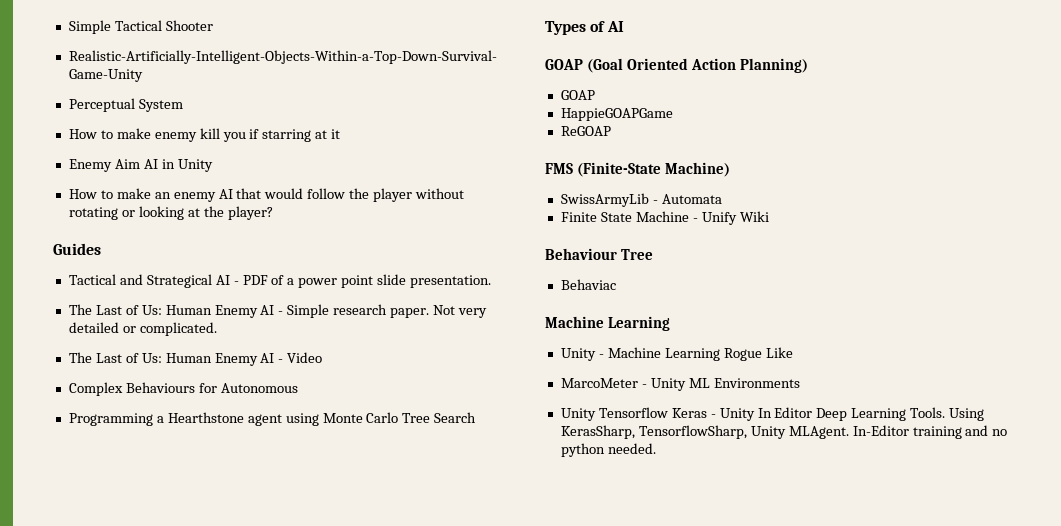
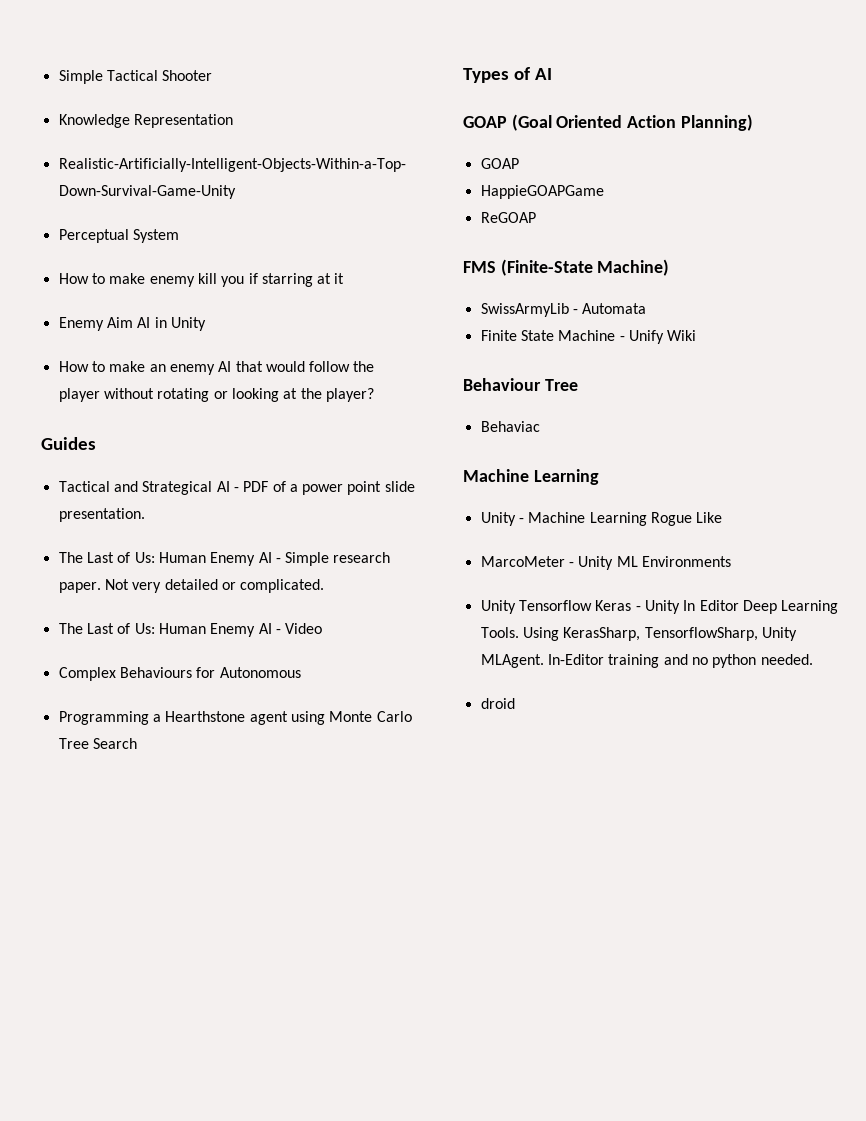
(213, 25) none -> [58,114,233,128] // Knowledge Representation
(656, 448) none -> [480,698,515,709] // droid

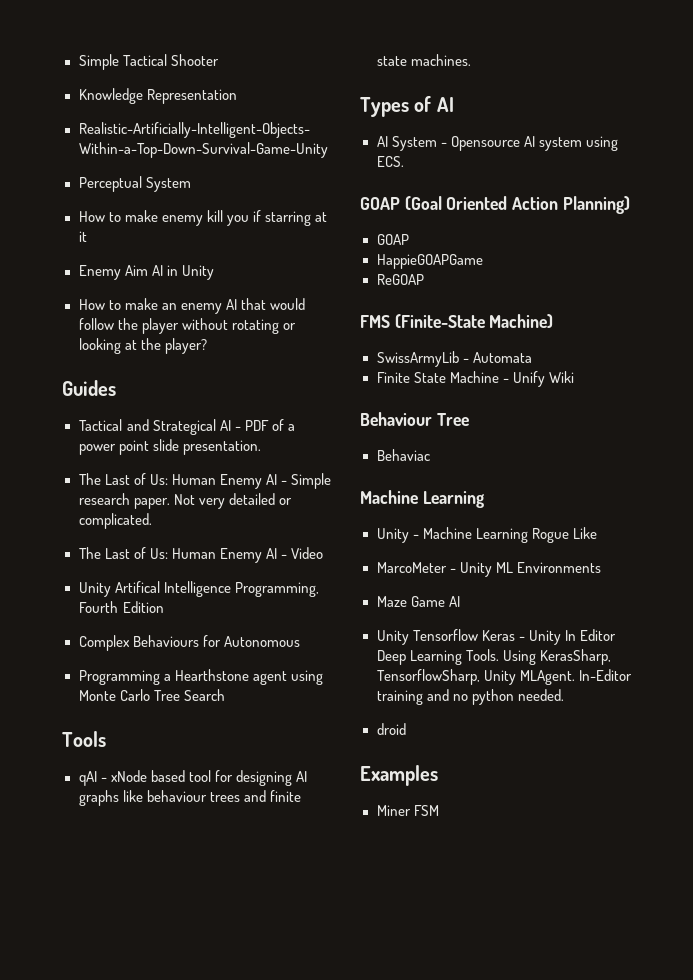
(323, 628) none -> [78,581,319,597] [78,601,164,613] // Unity Artifical Intelligence Programming, Fourth Edition
[463,67,552,83] Types of AI -> [62,731,106,747] [78,770,307,786] [78,790,301,806] [376,54,471,66] [360,96,454,117] [376,136,618,151] [376,156,404,167] Tools // qAI - xNode based tool for designing AI graphs like behaviour trees and finite state machines. // Types of AI // AI System - Opensource AI system using ECS.
(731, 561) none -> [376,596,460,607] // Maze Game AI
(515, 703) none -> [360,765,438,786] [376,805,439,816] // Examples // Miner FSM

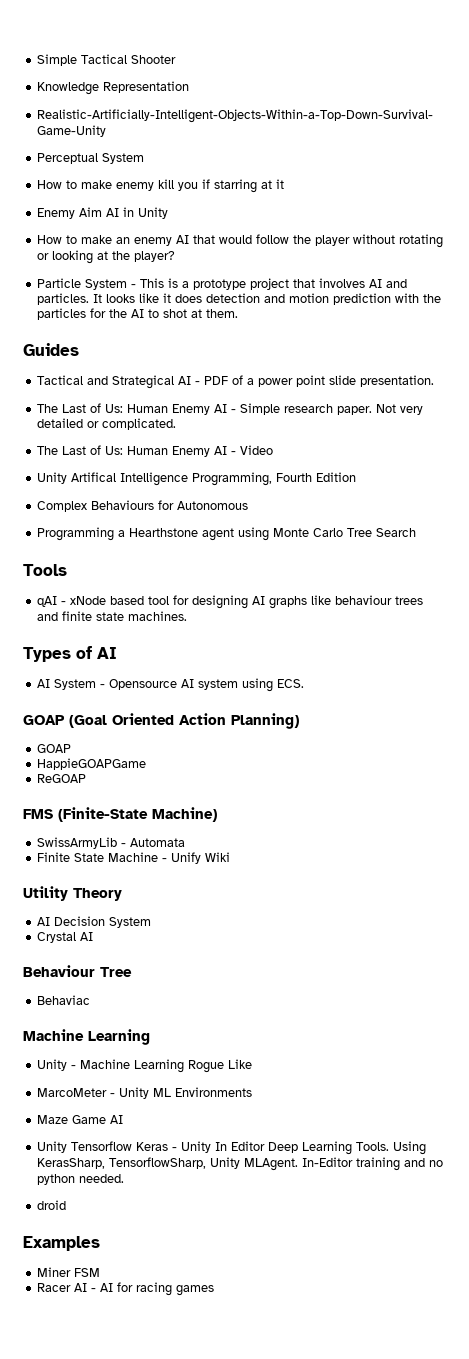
(207, 346) none -> [36,278,407,290] [36,293,441,305] [36,308,238,320] // Particle System - This is a prototype project that involves AI and particles. It looks like it does detection and motion prediction with the particles for the AI to shot at them.
(574, 377) none -> [23,886,122,901] [36,916,151,928] [36,932,93,943] // Utility Theory // AI Decision System // Crystal AI
(439, 810) none -> [36,1282,214,1296] // Racer AI - AI for racing games

